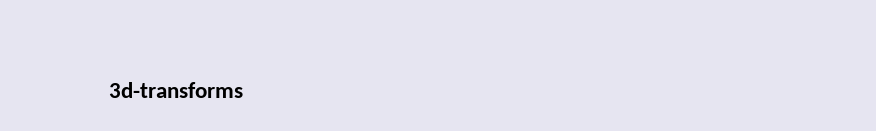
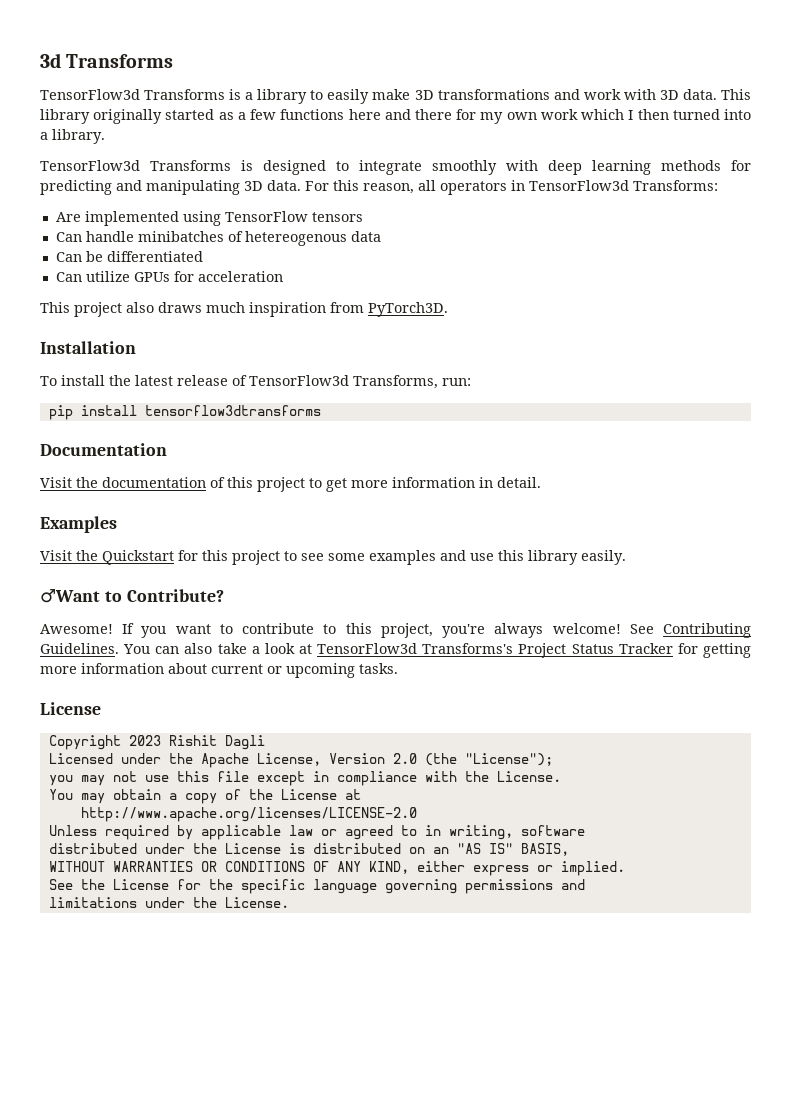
[109,82,243,98] 3d-transforms -> [40,53,174,68] [40,89,752,104] [40,109,751,124] [40,129,105,144] [40,160,751,175] [40,180,718,195] [55,211,363,226] [55,231,381,246] [55,251,203,262] [55,271,283,282] [40,302,448,317] [40,341,136,354] [40,375,471,389] [48,405,321,420] [40,443,167,456] [40,477,541,492] [40,516,117,533] [40,550,626,565] [40,589,224,603] [40,623,752,638] [40,643,751,658] [40,663,398,678] [40,702,101,715] [48,735,265,750] [48,753,553,768] [48,771,561,786] [48,789,361,804] [80,807,417,822] [48,825,585,840] [48,843,569,856] [48,861,625,876] [48,879,585,894] [48,897,289,908] 3d Transforms // TensorFlow3d Transforms is a library to easily make 3D transformations and work with 3D data. This library originally started as a few functions here and there for my own work which I then turned into a library. // TensorFlow3d Transforms is designed to integrate smoothly with deep learning methods for predicting and manipulating 3D data. For this reason, all operators in TensorFlow3d Transforms: // Are implemented using TensorFlow tensors // Can handle minibatches of hetereogenous data // Can be differentiated // Can utilize GPUs for acceleration // This project also draws much inspiration from PyTorch3D. // Installation // To install the latest release of TensorFlow3d Transforms, run: // pip install tensorflow3dtransforms // Documentation // Visit the documentation of this project to get more information in detail. // Examples // Visit the Quickstart for this project to see some examples and use this library easily. // ♂Want to Contribute? // Awesome! If you want to contribute to this project, you're always welcome! See Contributing Guidelines. You can also take a look at TensorFlow3d Transforms's Project Status Tracker for getting more information about current or upcoming tasks. // License // Copyright 2023 Rishit Dagli // Licensed under the Apache License, Version 2.0 (the "License"); // you may not use this file except in compliance with the License. // You may obtain a copy of the License at // http://www.apache.org/licenses/LICENSE-2.0 // Unless required by applicable law or agreed to in writing, software // distributed under the License is distributed on an "AS IS" BASIS, // WITHOUT WARRANTIES OR CONDITIONS OF ANY KIND, either express or implied. // See the License for the specific language governing permissions and // limitations under the License.

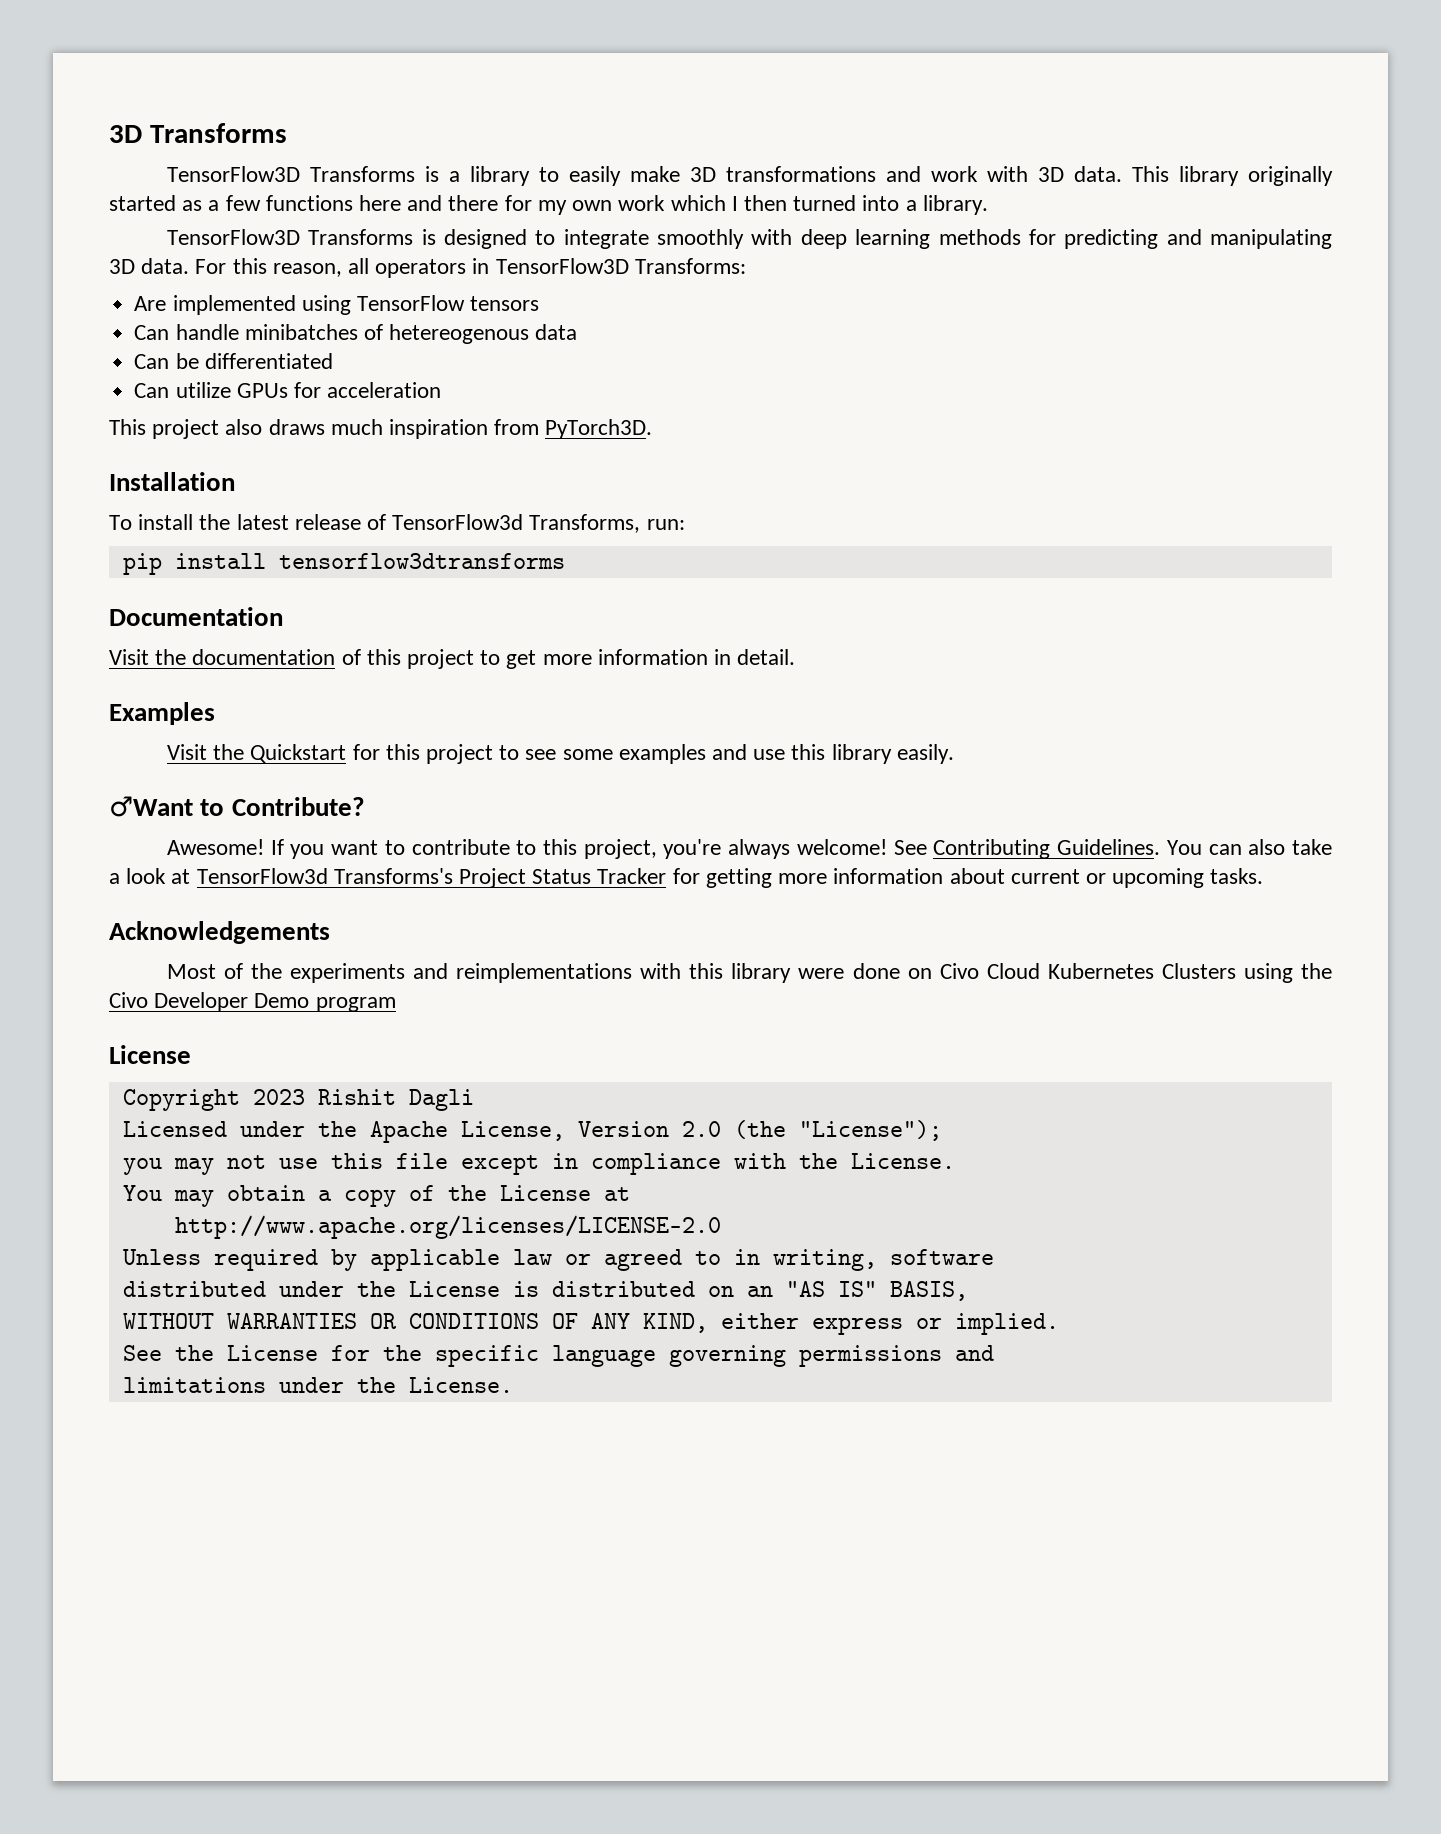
[40,53,61,68] 3d -> [109,125,142,143] 3D
[40,89,140,100] TensorFlow3d -> [166,166,300,182] TensorFlow3D
[40,160,140,171] TensorFlow3d -> [166,229,300,245] TensorFlow3D
[529,180,629,191] TensorFlow3d -> [495,258,629,274] TensorFlow3D
(398, 668) none -> [109,921,330,944] [166,963,1332,983] [109,992,396,1012] // Acknowledgements // Most of the experiments and reimplementations with this library were done on Civo Cloud Kubernetes Clusters using the Civo Developer Demo program

